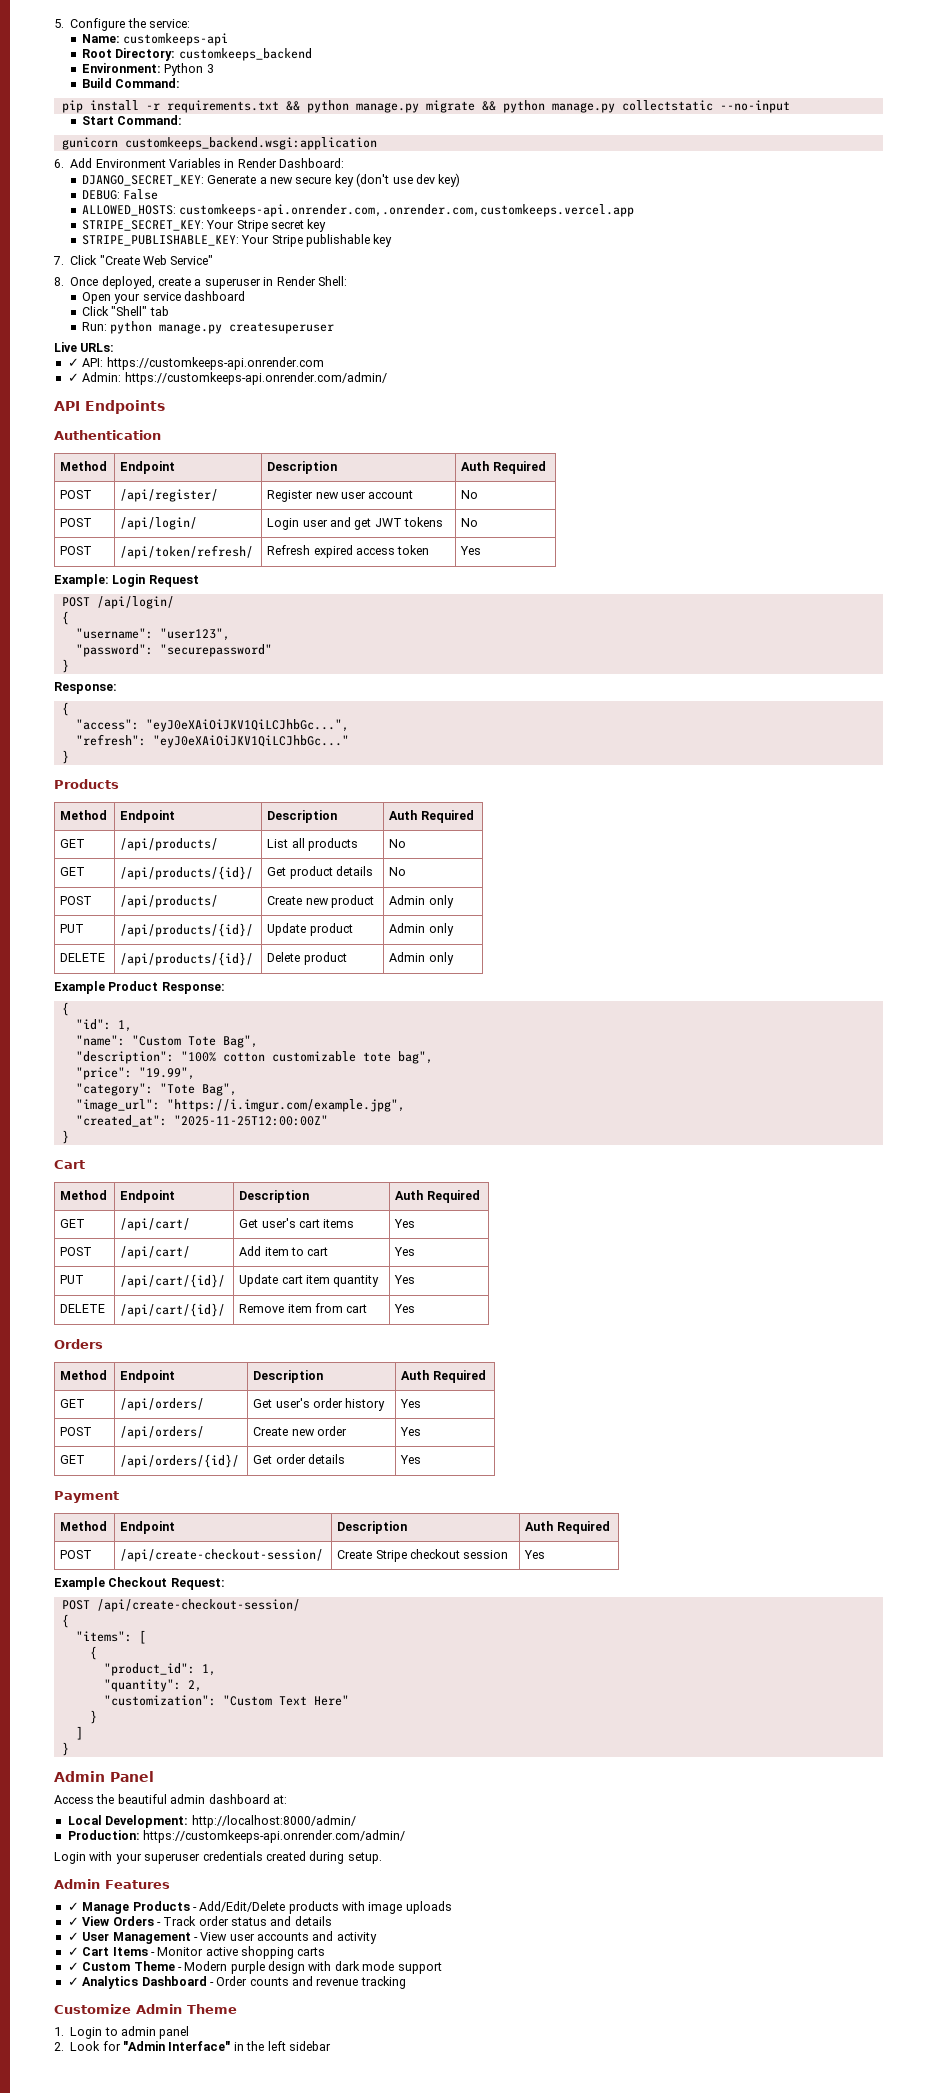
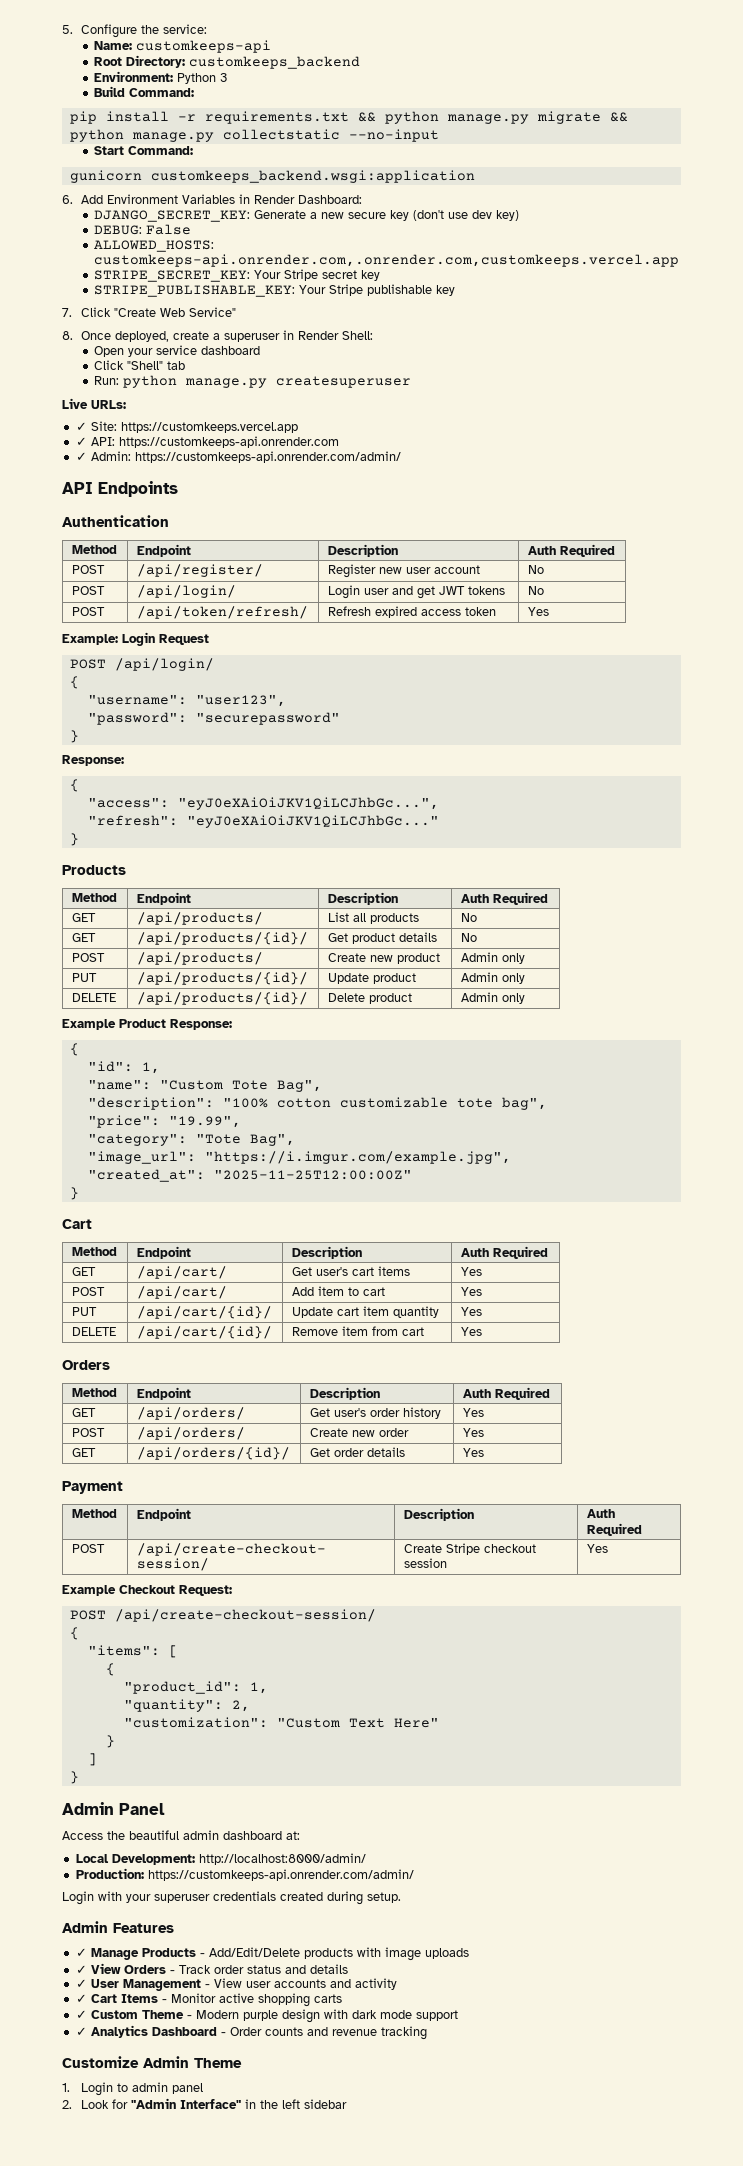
(115, 347) none -> [75,421,298,433] // ✓ Site: https://customkeeps.vercel.app

